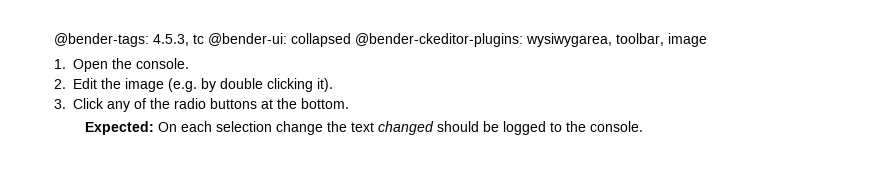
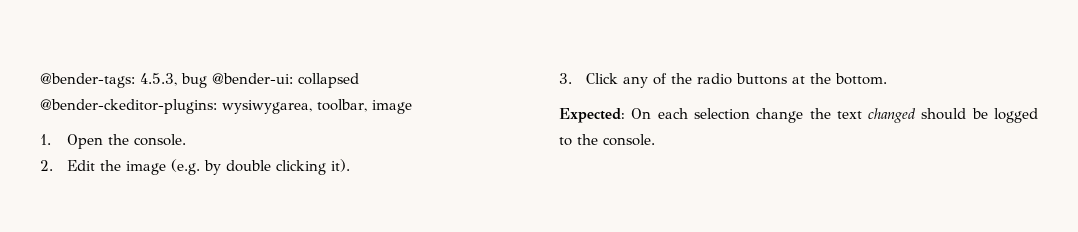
[193,34,204,44] tc -> [181,73,207,88] bug

